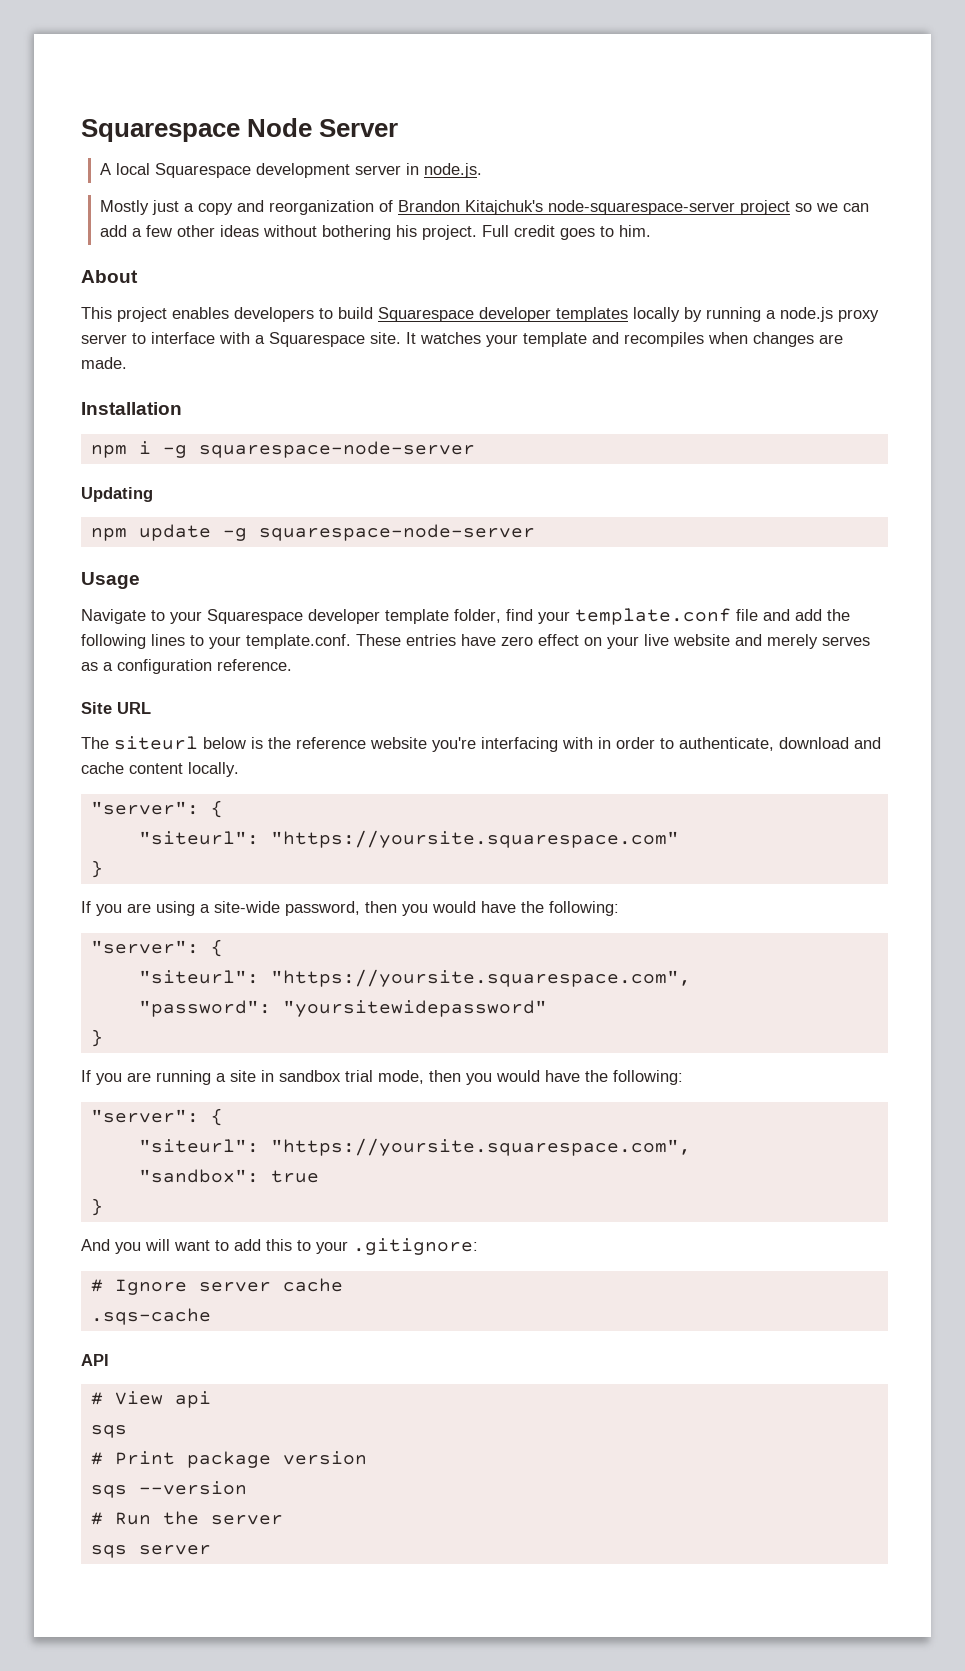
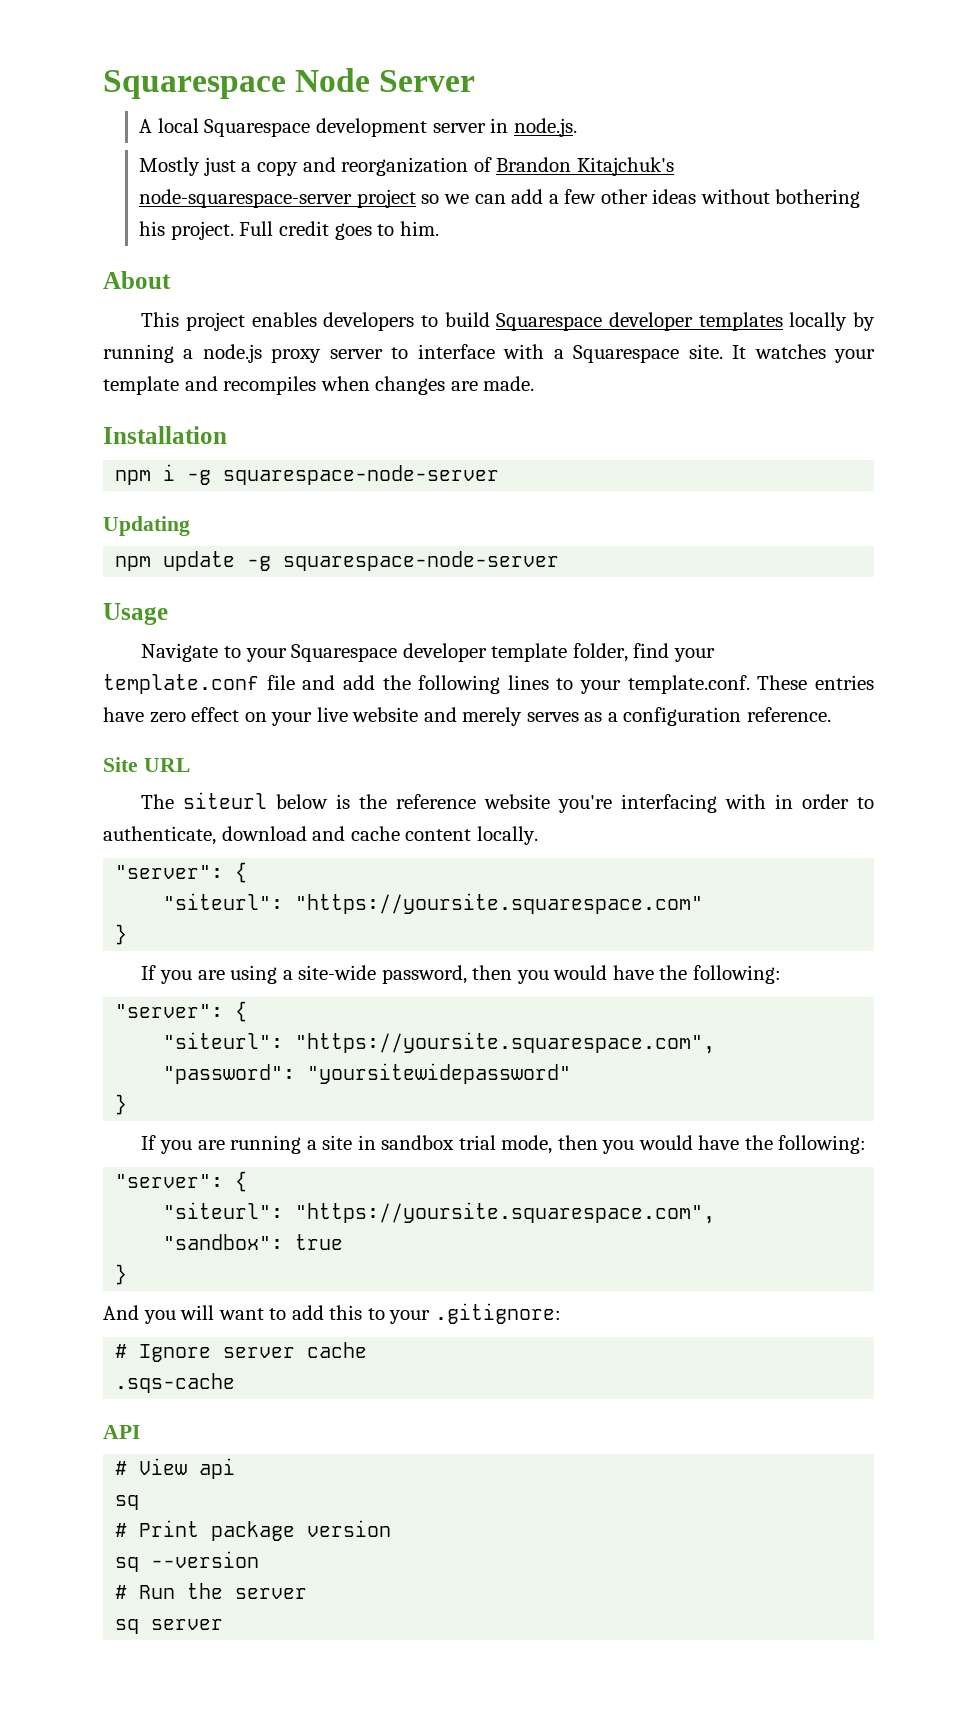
[90,1425,127,1438] sqs -> [115,1495,140,1510] sq
[90,1485,127,1498] sqs -> [115,1557,140,1572] sq
[90,1545,127,1558] sqs -> [115,1619,140,1634] sq

